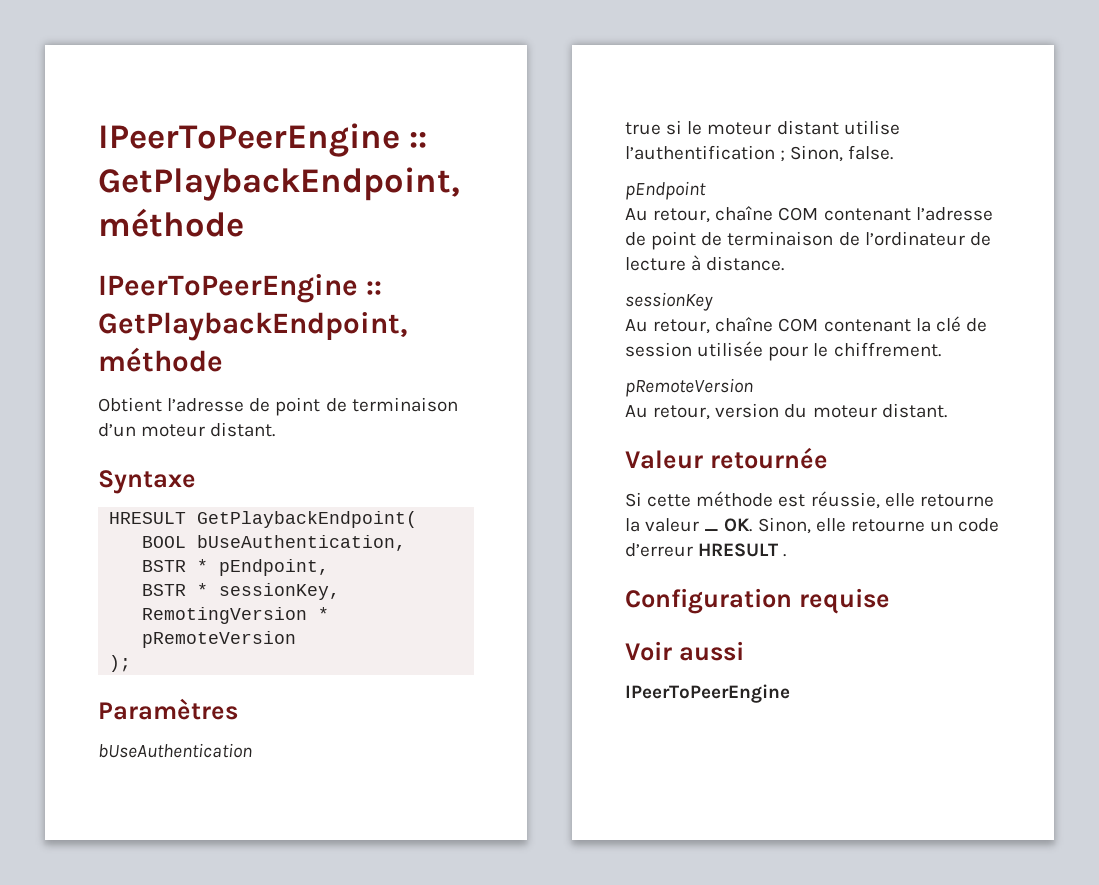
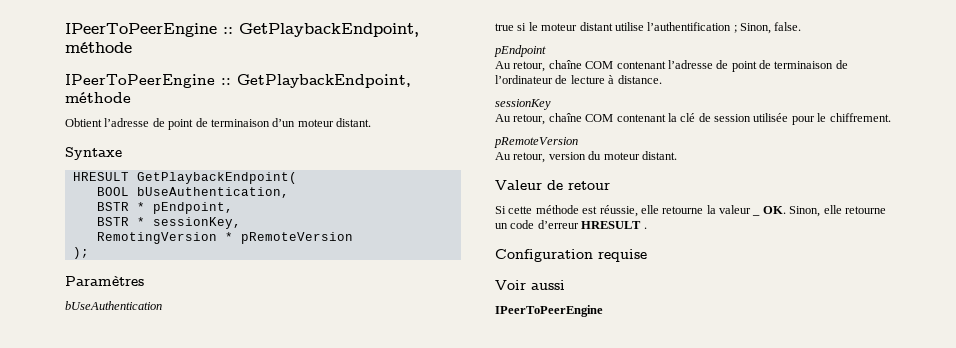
[709,447,828,469] retournée -> [547,180,610,190] de retour

